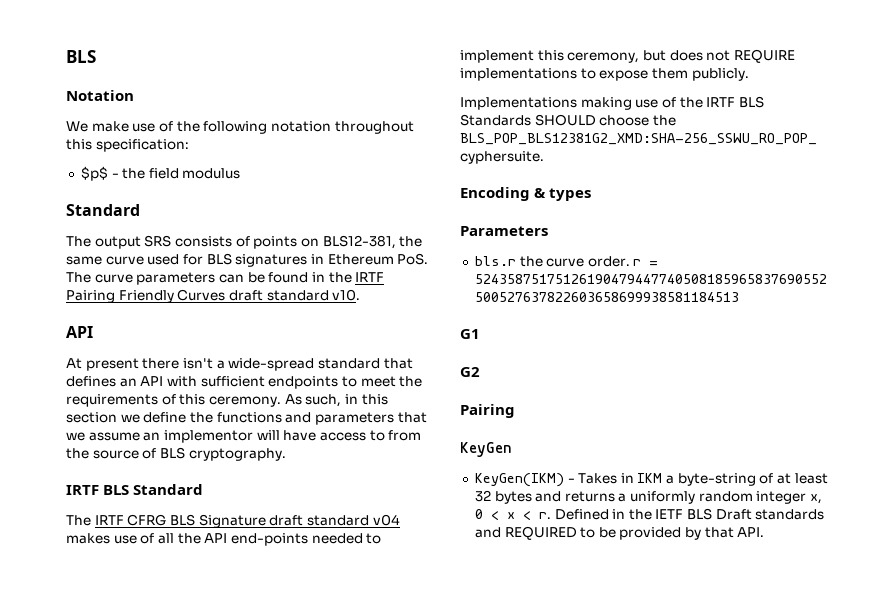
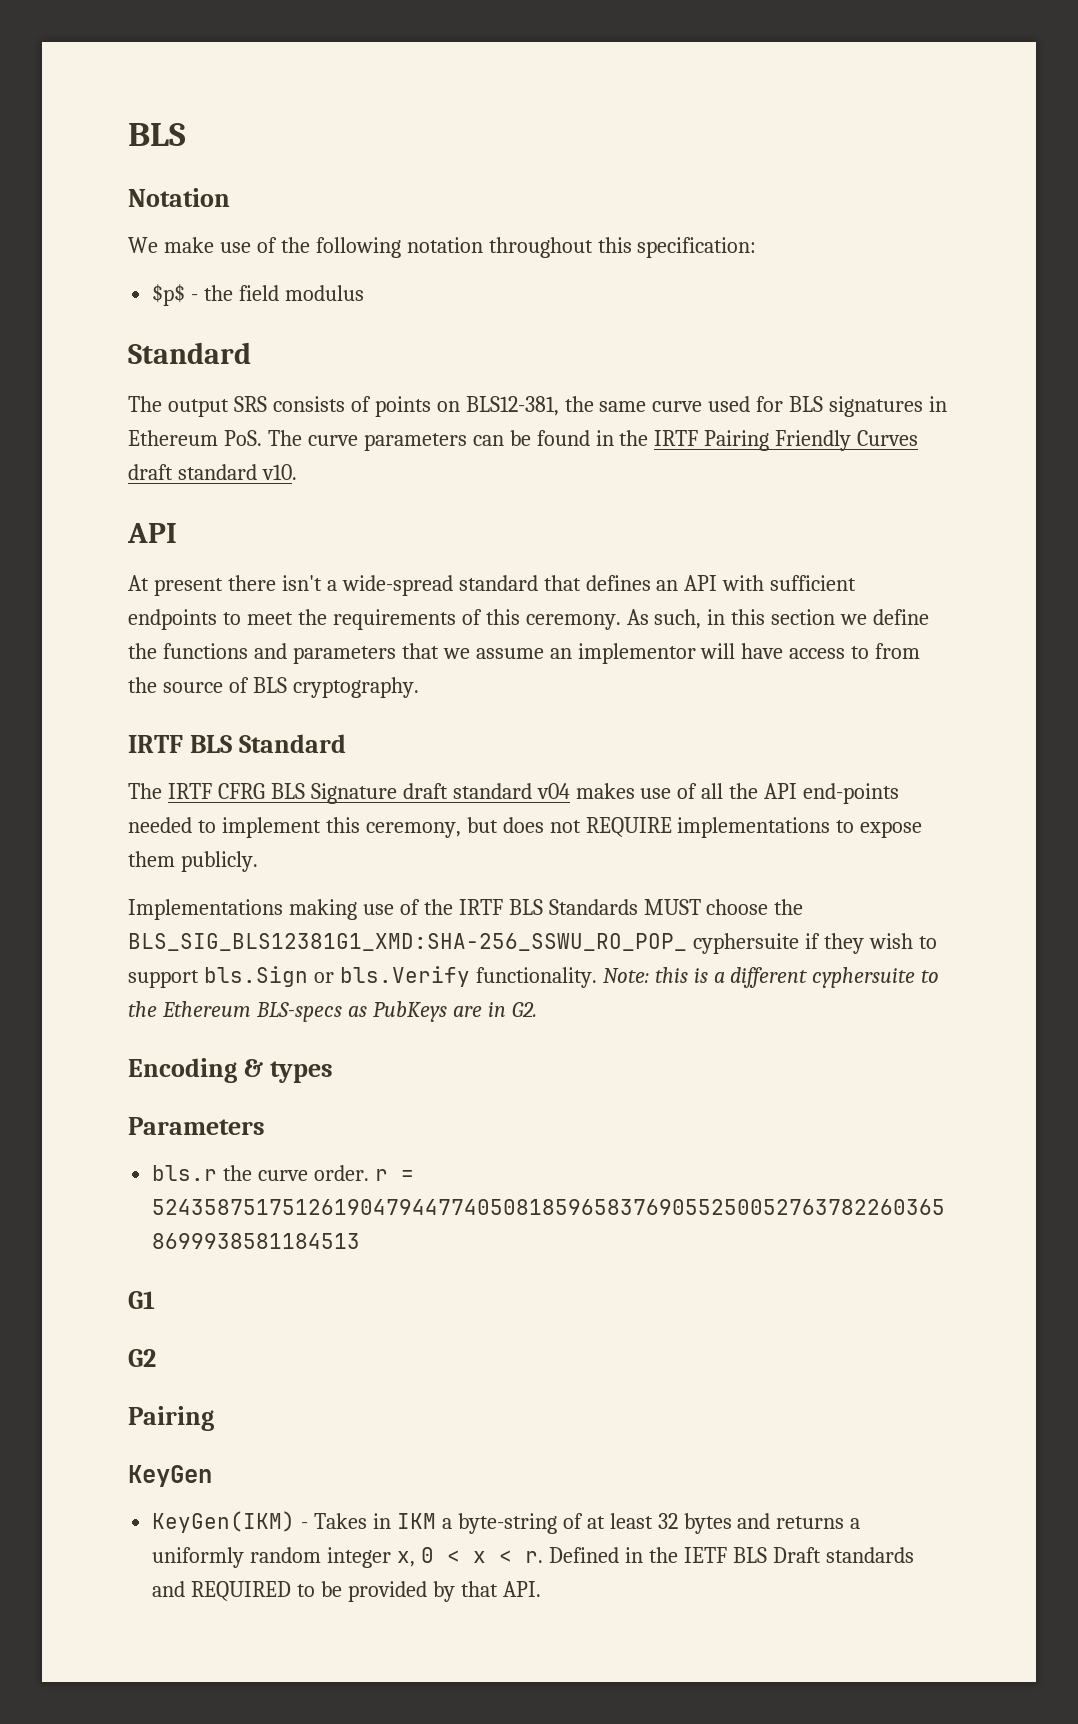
[534,114,596,126] SHOULD -> [643,899,701,915] MUST
[460,133,817,145] [460,151,544,164] BLS_POP_BLS12381G2_XMD:SHA-256_SSWU_RO_POP_ cyphersuite. -> [128,933,937,954] [128,966,940,988] [128,1001,537,1022] BLS_SIG_BLS12381G1_XMD:SHA-256_SSWU_RO_POP_ cyphersuite if they wish to support bls.Sign or bls.Verify functionality. Note: this is a different cyphersuite to the Ethereum BLS-specs as PubKeys are in G2.

